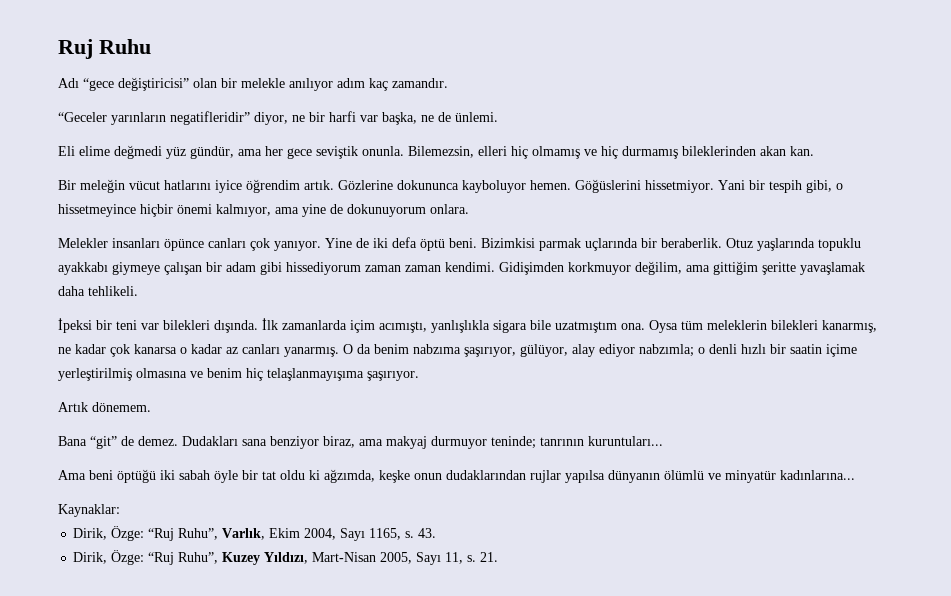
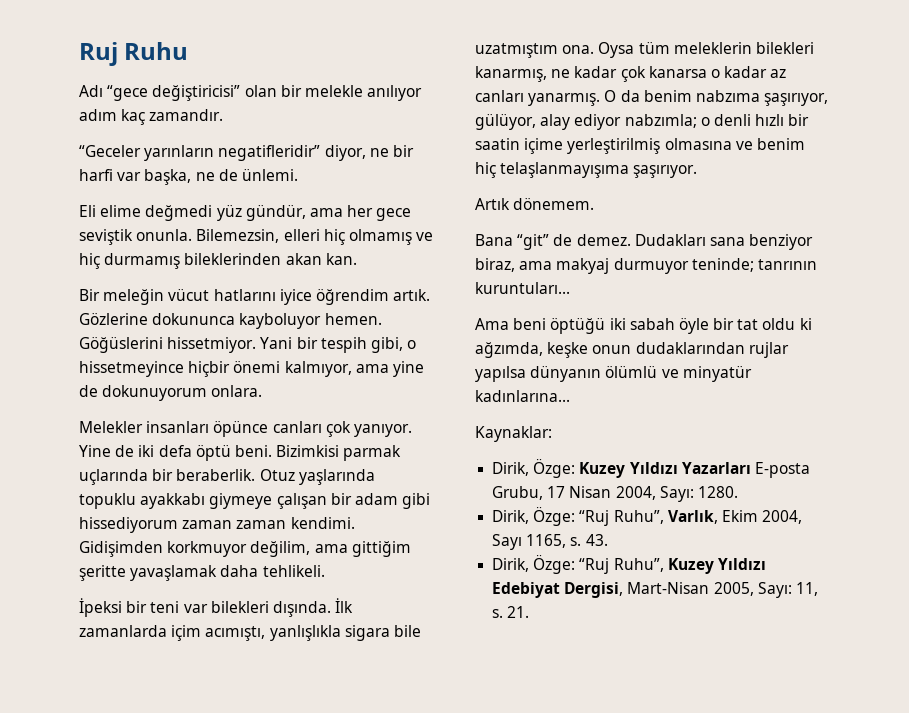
(120, 510) none -> [492,459,810,478] [492,486,738,502] // Dirik, Özge: Kuzey Yıldızı Yazarları E-posta Grubu, 17 Nisan 2004, Sayı: 1280.
[264,552,309,564] Yıldızı, -> [717,558,766,570] [492,582,624,598] Yıldızı Edebiyat Dergisi,
[416,552,442,565] Sayı -> [757,582,792,598] Sayı:

